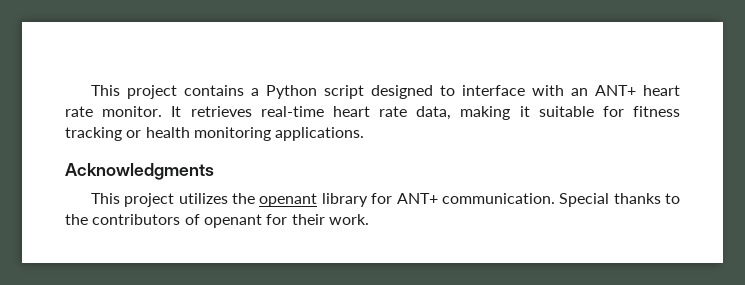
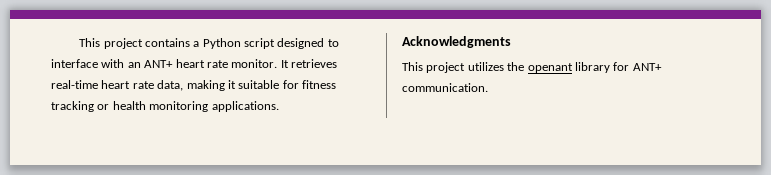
[559,193,680,207] [65,214,369,228] Special thanks to the contributors of openant for their work. -> (488, 87) none

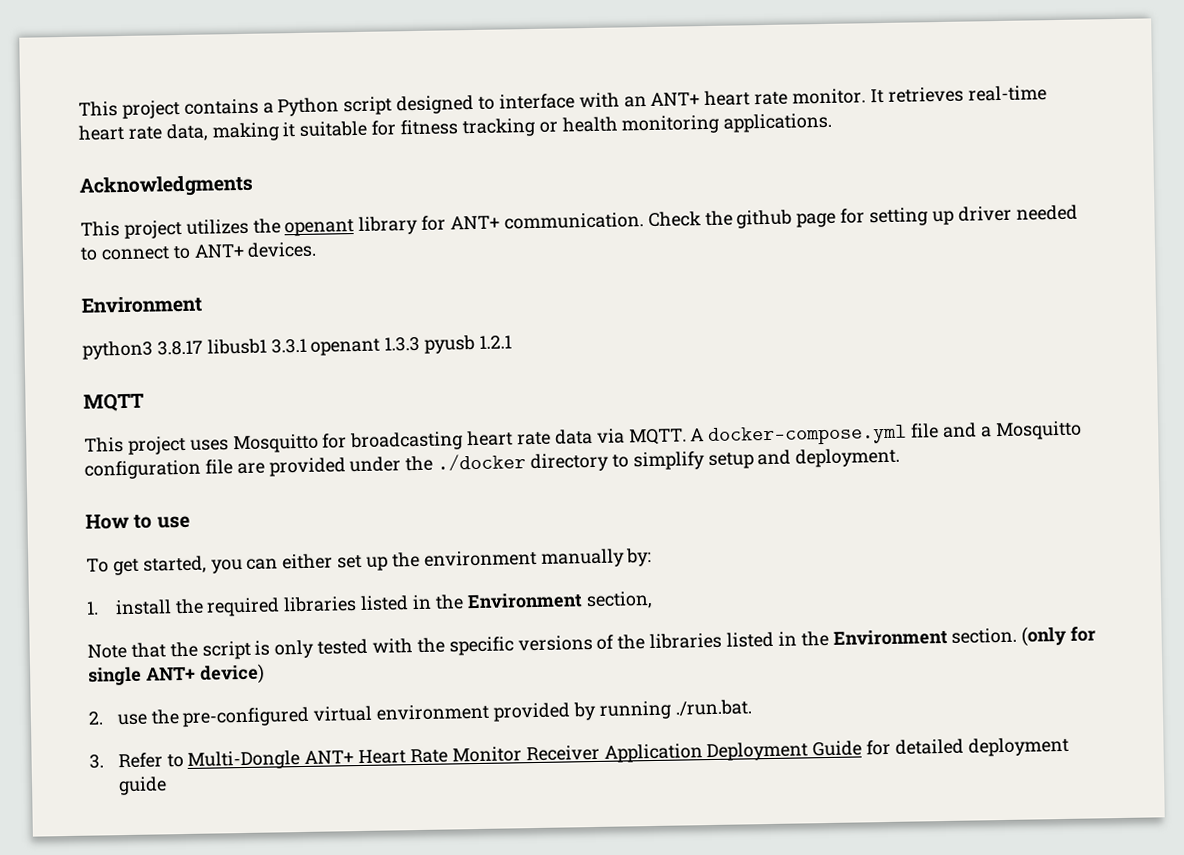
(488, 87) none -> [647,204,1078,229] [80,241,318,261] [81,295,202,314] [82,334,513,360] [83,392,144,412] [84,420,1082,455] [84,447,901,480] [85,513,190,530] [86,547,653,576] [86,591,653,617] [87,625,1097,660] [88,663,265,686] [88,699,752,728] [89,736,1069,770] [117,776,167,796] Check the github page for setting up driver needed to connect to ANT+ devices. // Environment // python3 3.8.17 libusb1 3.3.1 openant 1.3.3 pyusb 1.2.1 // MQTT // This project uses Mosquitto for broadcasting heart rate data via MQTT. A docker-compose.yml file and a Mosquitto configuration file are provided under the ./docker directory to simplify setup and deployment. // How to use // To get started, you can either set up the environment manually by: // 1. install the required libraries listed in the Environment section, // Note that the script is only tested with the specific versions of the libraries listed in the Environment section. (only for single ANT+ device) // 2. use the pre-configured virtual environment provided by running ./run.bat. // 3. Refer to Multi-Dongle ANT+ Heart Rate Monitor Receiver Application Deployment Guide for detailed deployment guide

